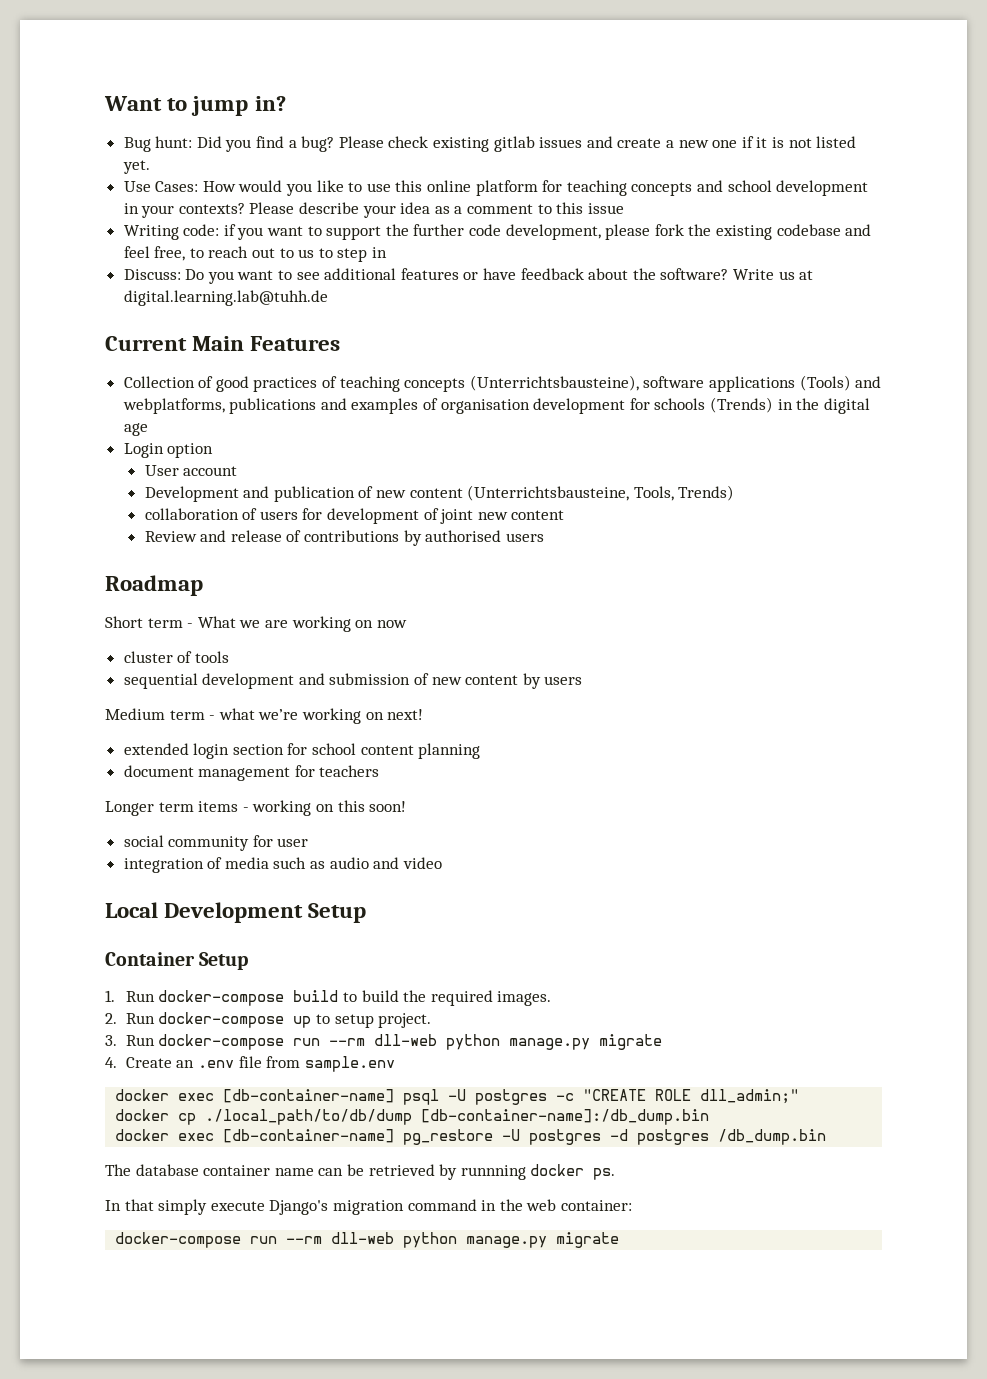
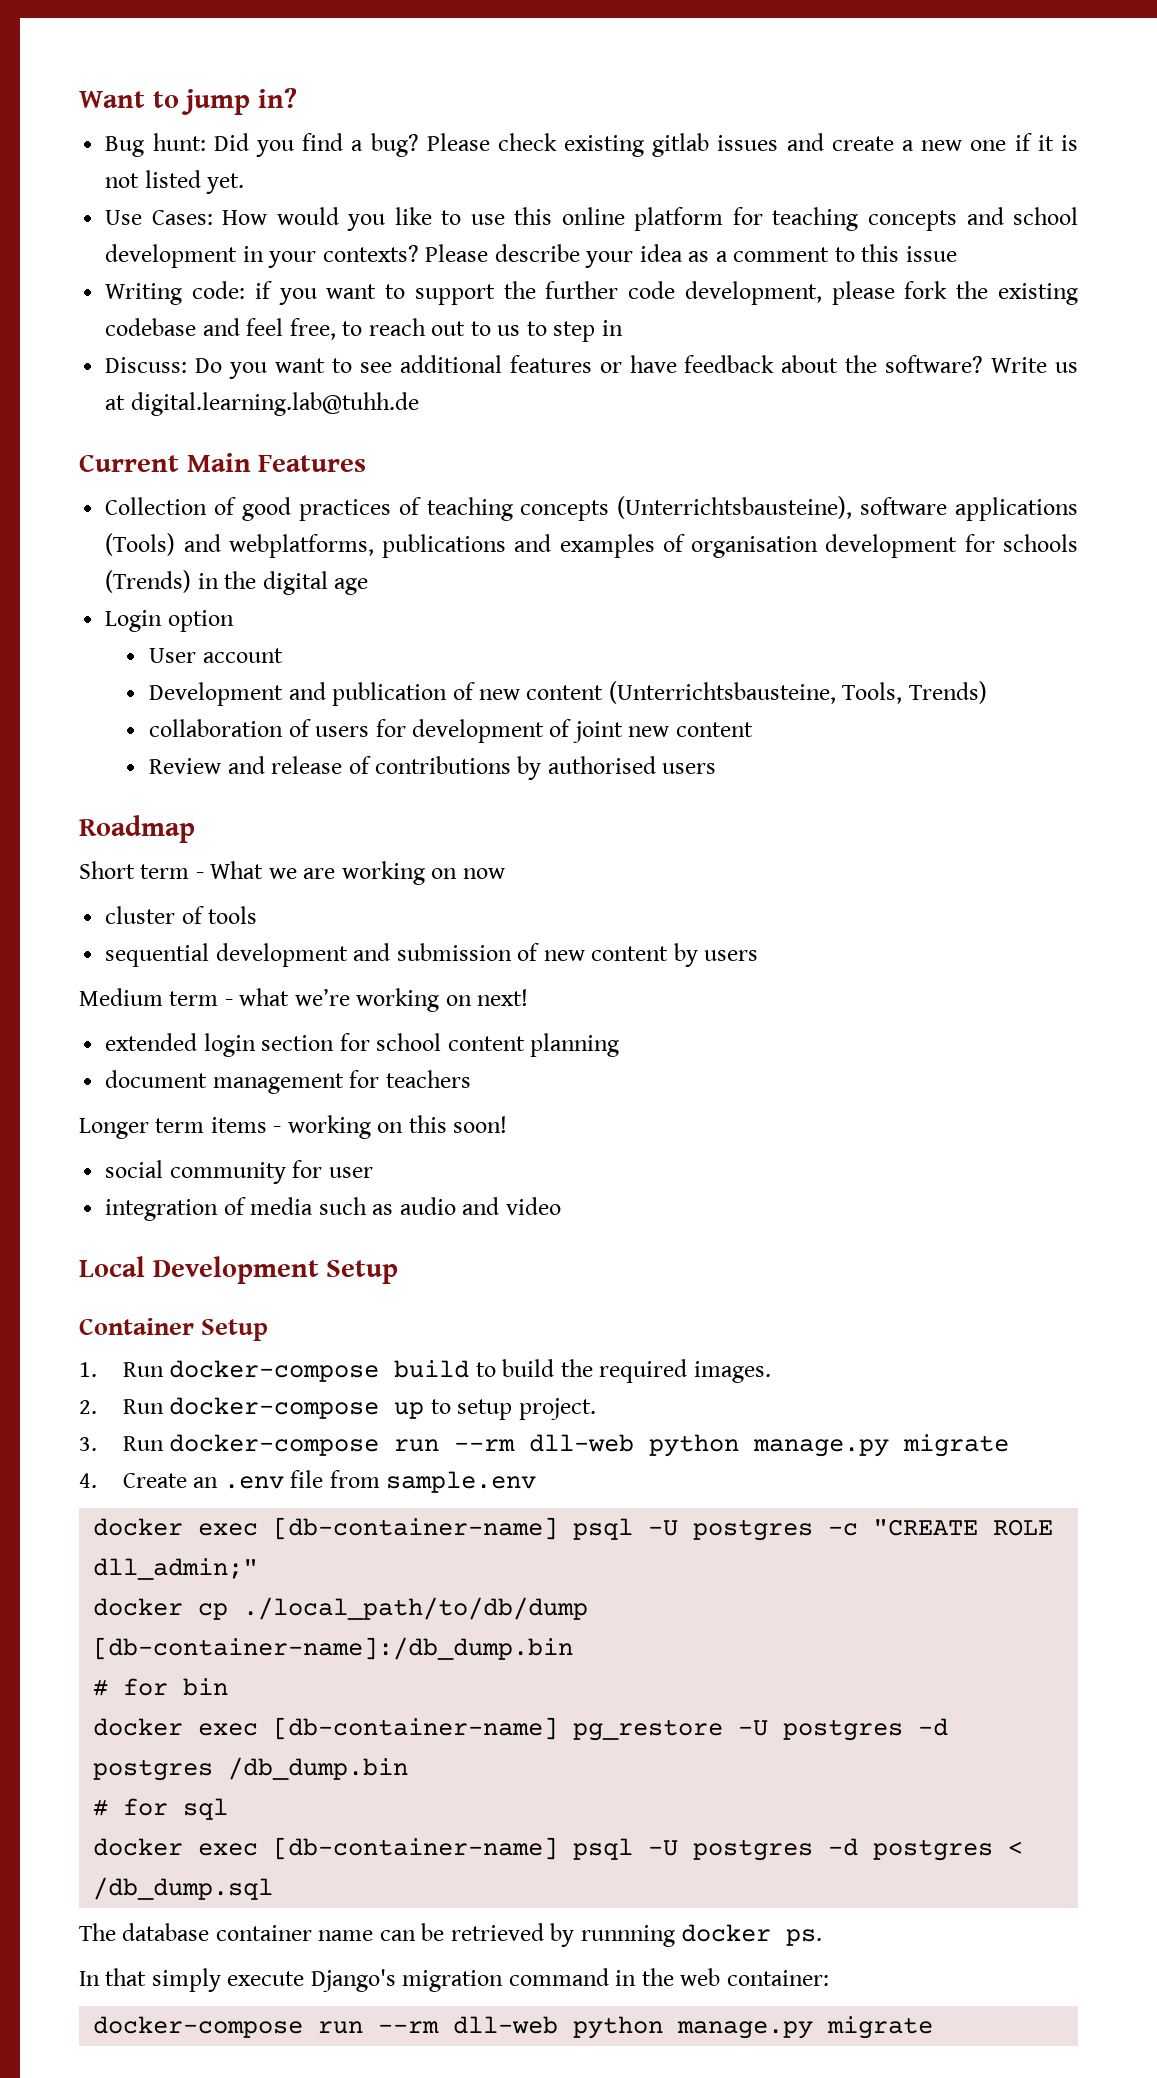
(710, 1117) none -> [93,1678,229,1696] // # for bin
(827, 1137) none -> [93,1798,229,1820] [93,1837,1024,1861] [93,1877,274,1900] // # for sql // docker exec [db-container-name] psql -U postgres -d postgres < /db_dump.sql

